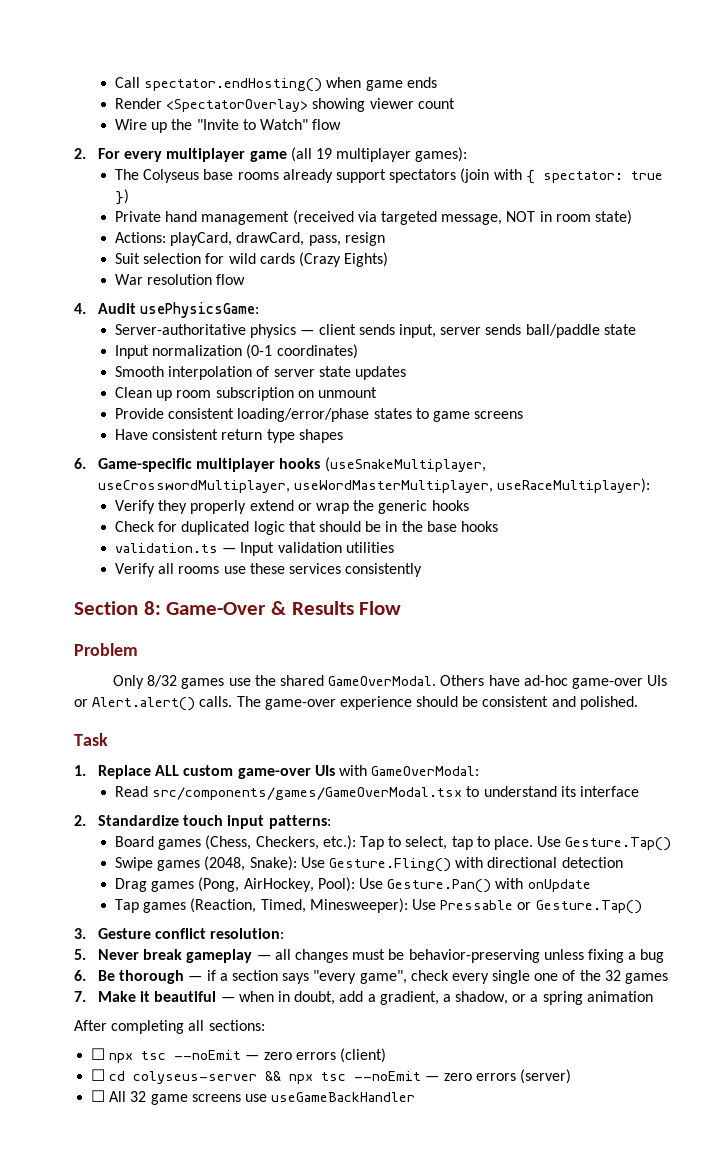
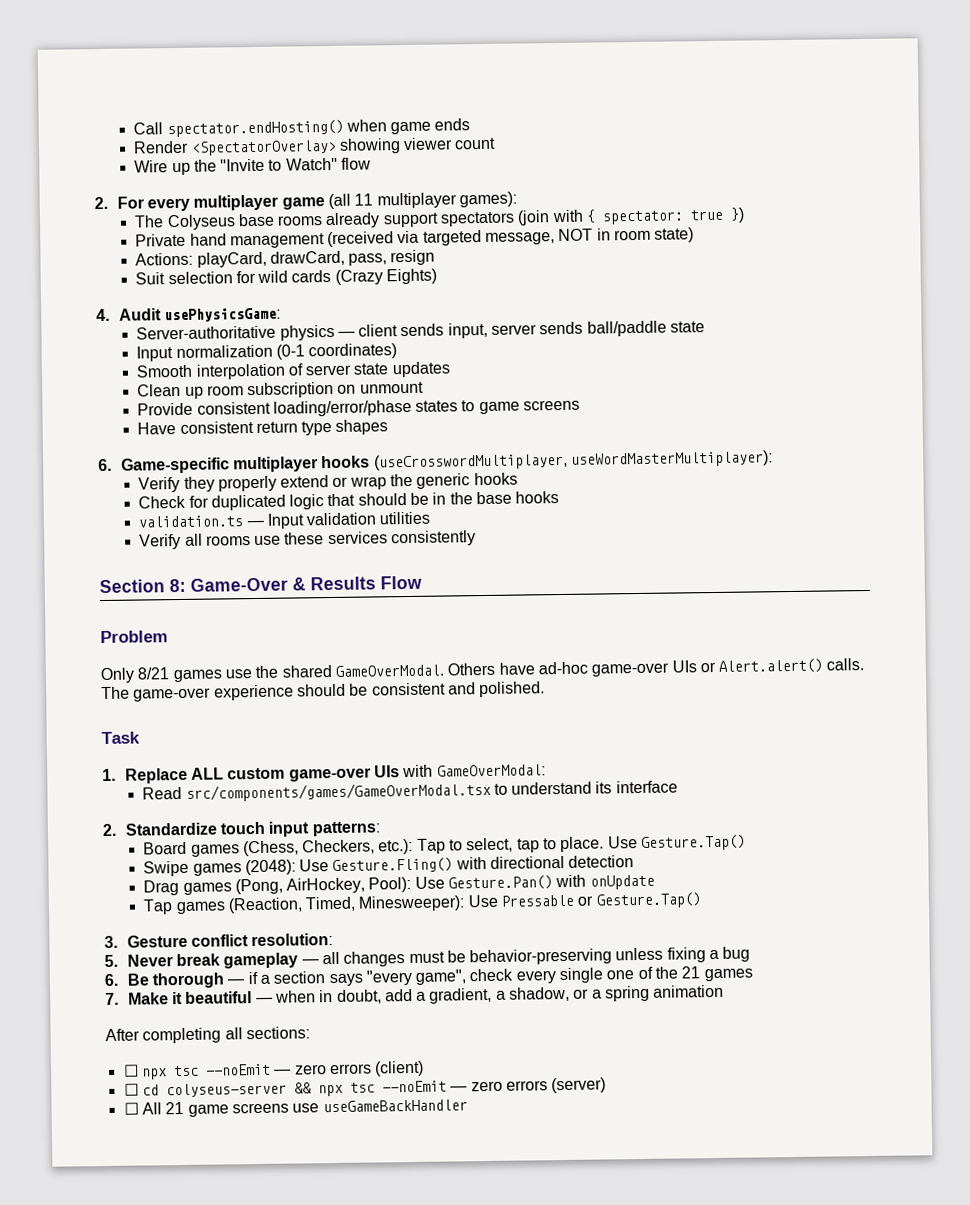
[315,148,332,159] 19 -> [354,193,374,206] 11
[115,274,246,285] // War resolution flow -> (438, 276) none
[324,457,486,472] [98,478,651,493] (useSnakeMultiplayer, useCrosswordMultiplayer, useWordMasterMultiplayer, useRaceMultiplayer): -> [373,450,773,471] (useCrosswordMultiplayer, useWordMasterMultiplayer):
[147,675,178,687] 8/32 -> [137,667,170,680] 8/21
[204,856,297,871] (2048, Snake): -> [244,859,296,876] (2048):
[604,970,621,981] 32 -> [681,966,701,979] 21
[130,1091,147,1102] 32 -> [165,1101,185,1115] 21

